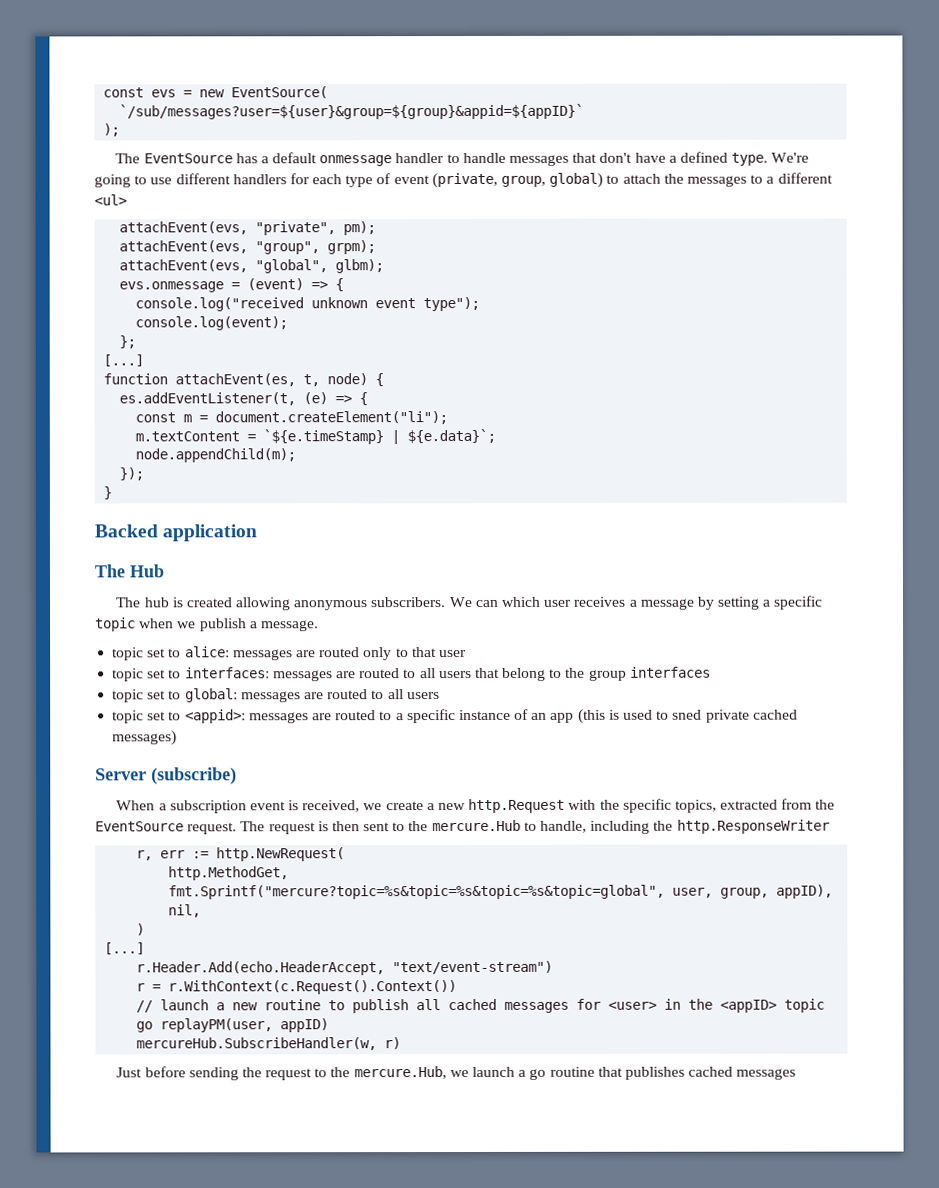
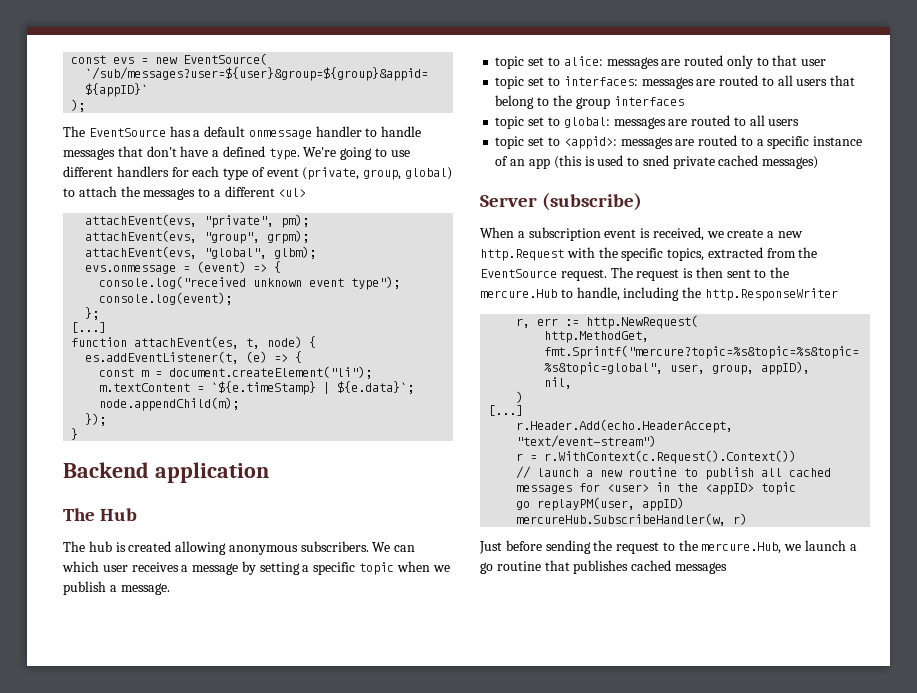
[94,524,158,538] Backed -> [63,462,149,478] Backend

